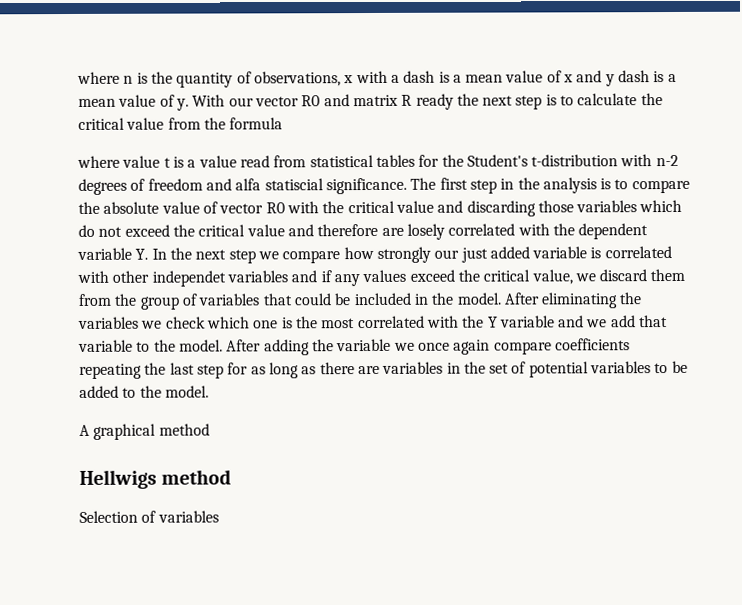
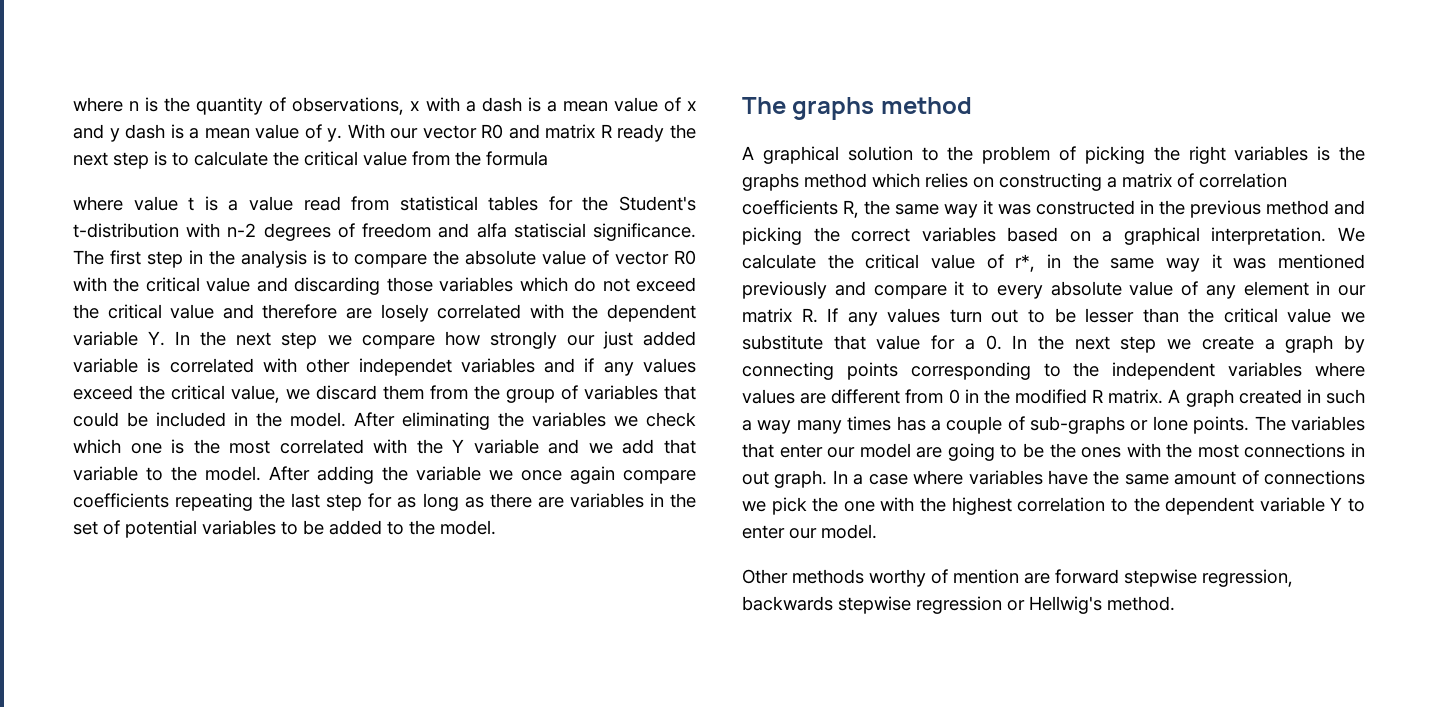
(209, 391) none -> [742,97,972,120] // The graphs method
[158,423,210,436] [79,469,232,489] [79,510,219,523] method // Hellwigs method // Selection of variables -> [847,146,1365,164] [742,173,1287,191] [742,200,1365,218] [742,227,1365,245] [742,254,1365,272] [742,281,1366,299] [742,308,1365,326] [742,335,1365,353] [742,362,1365,380] [742,389,1365,407] [742,416,1365,434] [742,443,1365,461] [742,470,1365,488] [742,497,1365,515] [742,524,877,539] [742,569,1293,587] [742,596,1175,614] solution to the problem of picking the right variables is the graphs method which relies on constructing a matrix of correlation coefficients R, the same way it was constructed in the previous method and picking the correct variables based on a graphical interpretation. We calculate the critical value of r*, in the same way it was mentioned previously and compare it to every absolute value of any element in our matrix R. If any values turn out to be lesser than the critical value we substitute that value for a 0. In the next step we create a graph by connecting points corresponding to the independent variables where values are different from 0 in the modified R matrix. A graph created in such a way many times has a couple of sub-graphs or lone points. The variables that enter our model are going to be the ones with the most connections in out graph. In a case where variables have the same amount of connections we pick the one with the highest correlation to the dependent variable Y to enter our model. // Other methods worthy of mention are forward stepwise regression, backwards stepwise regression or Hellwig's method.

